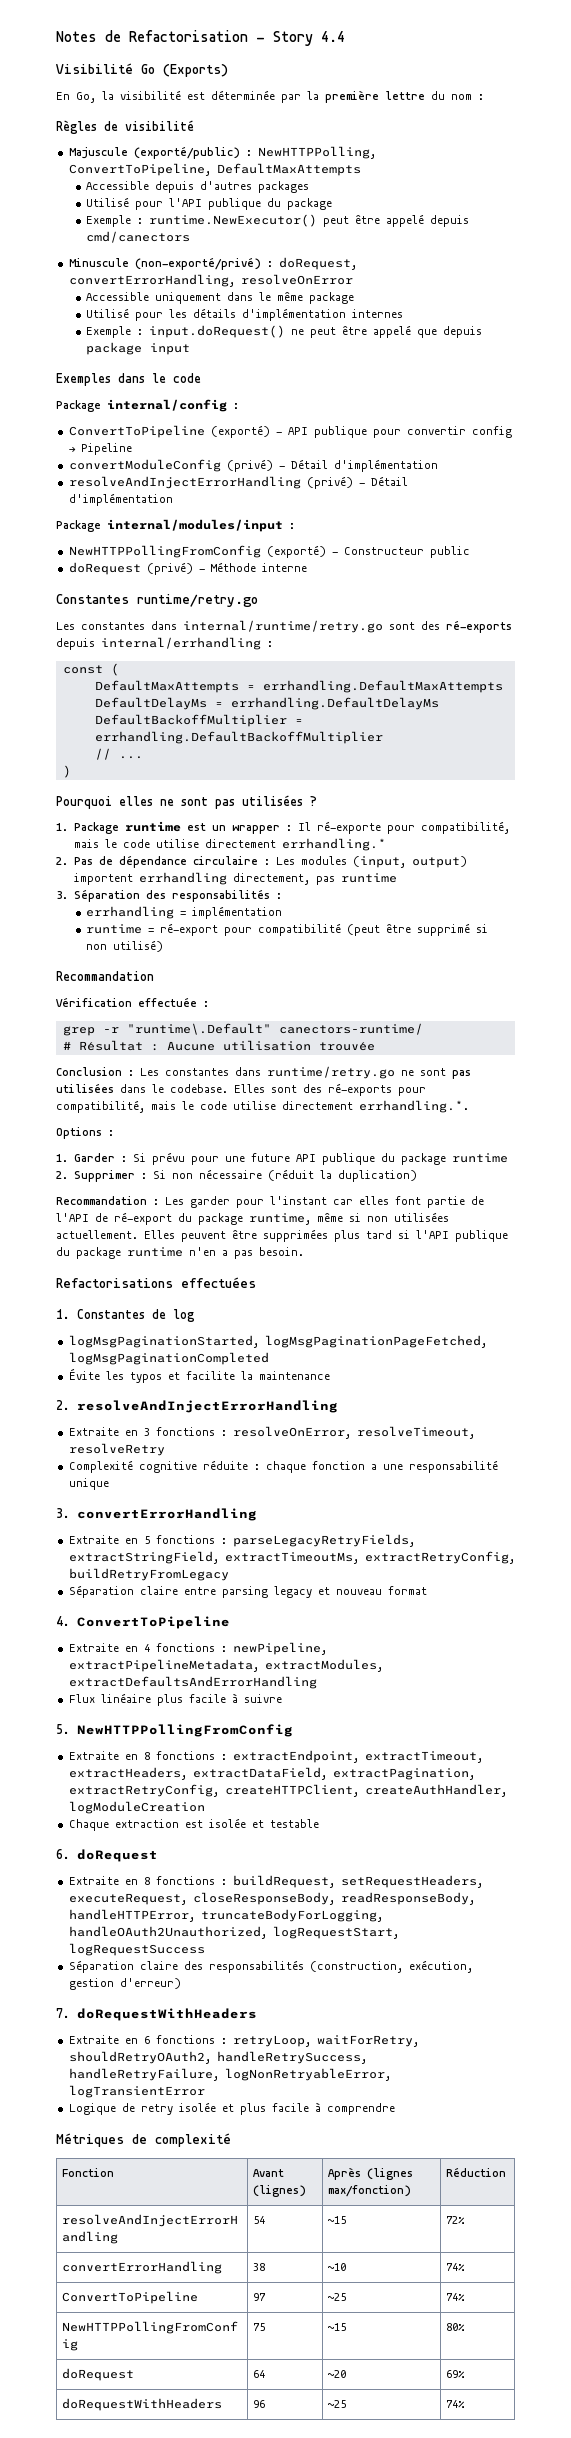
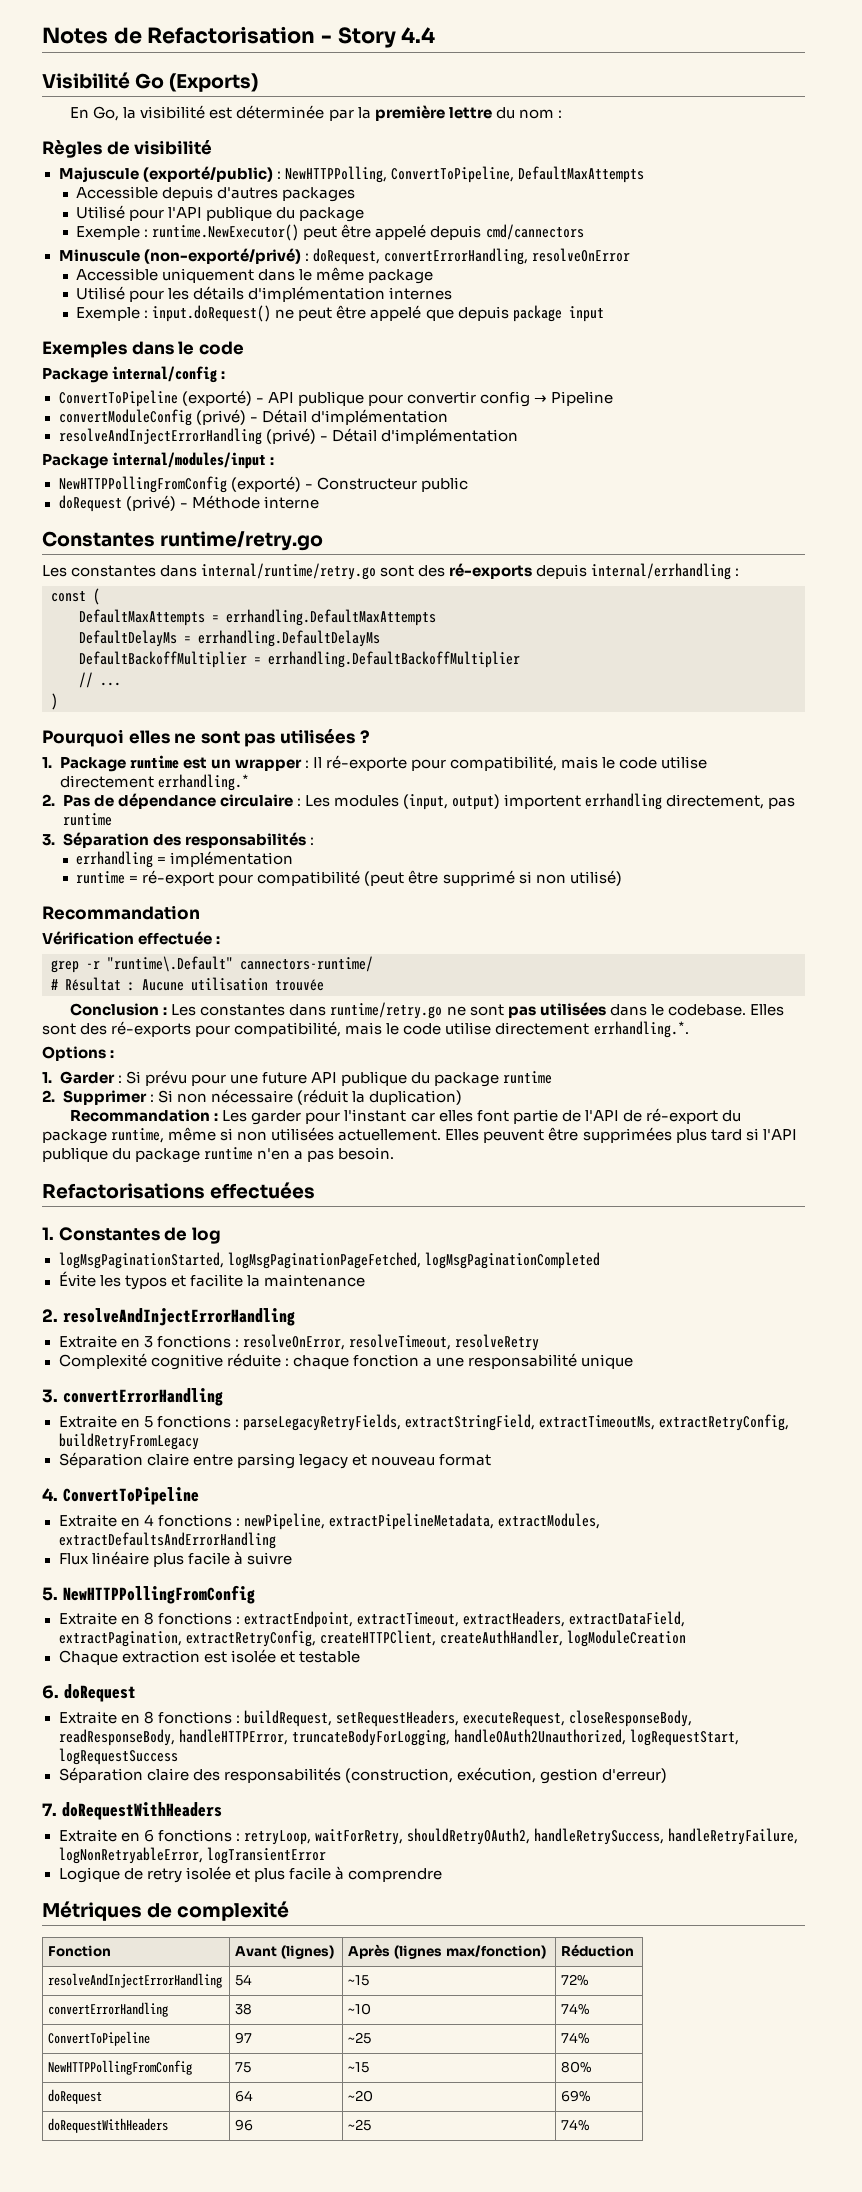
[86,231,191,243] cmd/canectors -> [485,224,584,240] cmd/cannectors
[278,1023,423,1035] canectors-runtime/ -> [240,956,373,972] cannectors-runtime/

